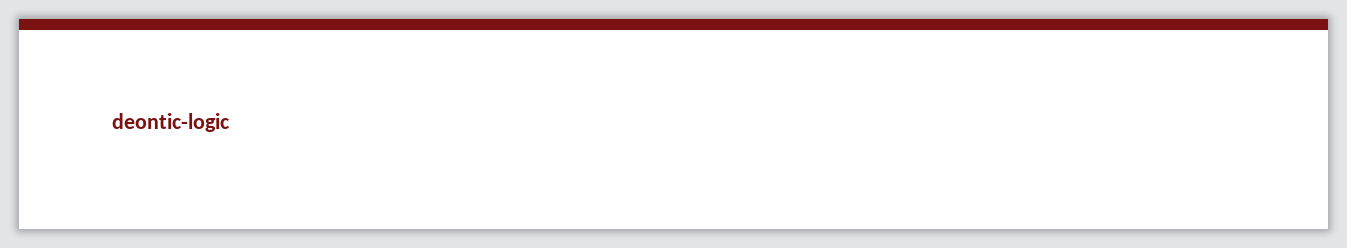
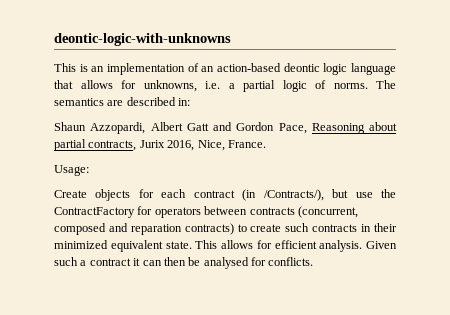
[112,113,229,132] deontic-logic -> [54,33,231,46] [54,63,396,75] [54,80,396,92] [54,97,191,106] [54,122,397,134] [54,139,266,151] [54,165,89,176] [54,189,397,201] [54,206,358,218] [54,223,398,235] [54,240,397,252] [54,257,314,269] deontic-logic-with-unknowns // This is an implementation of an action-based deontic logic language that allows for unknowns, i.e. a partial logic of norms. The semantics are described in: // Shaun Azzopardi, Albert Gatt and Gordon Pace, Reasoning about partial contracts, Jurix 2016, Nice, France. // Usage: // Create objects for each contract (in /Contracts/), but use the ContractFactory for operators between contracts (concurrent, composed and reparation contracts) to create such contracts in their minimized equivalent state. This allows for efficient analysis. Given such a contract it can then be analysed for conflicts.

